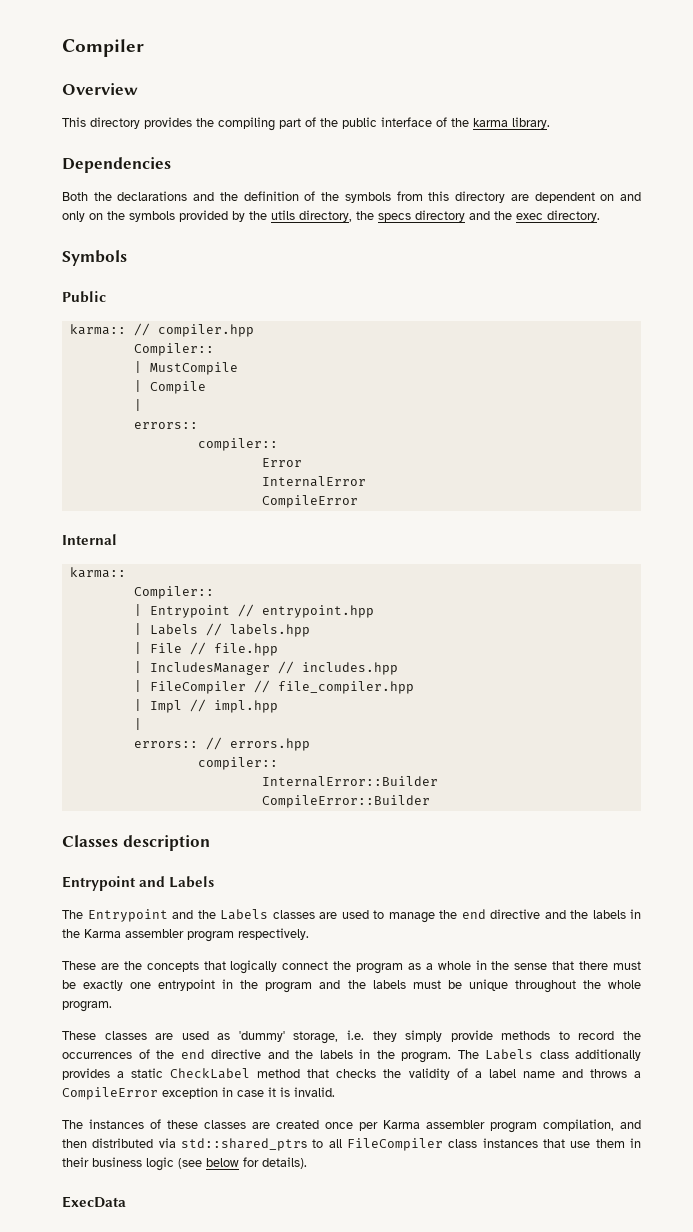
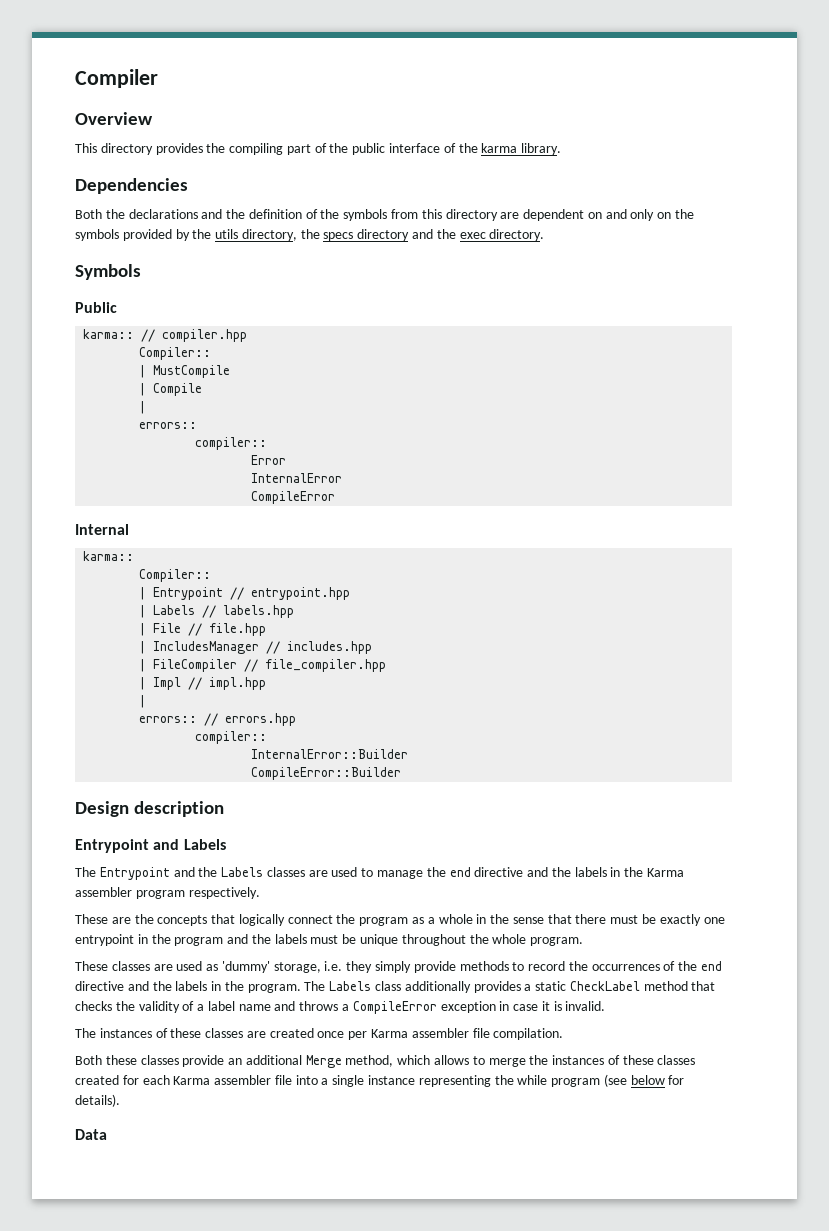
[62,835,118,847] Classes -> [75,801,129,817] Design
[490,1119,641,1133] [62,1138,641,1151] [62,1157,174,1171] program compilation, and then distributed via std::shared_ptrs to all FileCompiler class instances that use them in their business logic -> [472,1028,564,1040] [75,1055,696,1068] [75,1075,601,1087] file compilation. // Both these classes provide an additional Merge method, which allows to merge the instances of these classes created for each Karma assembler file into a single instance representing the while program
[62,1196,126,1208] ExecData -> [75,1129,107,1140] Data

